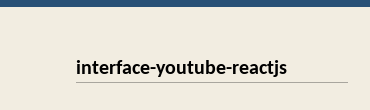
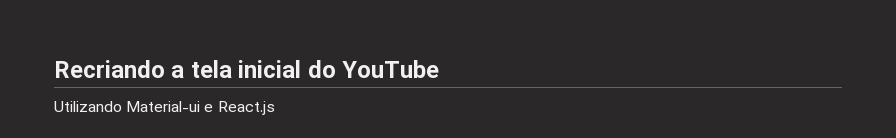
[76,60,287,77] interface-youtube-reactjs -> [54,60,440,78] [54,101,275,115] Recriando a tela inicial do YouTube // Utilizando Material-ui e React.js

